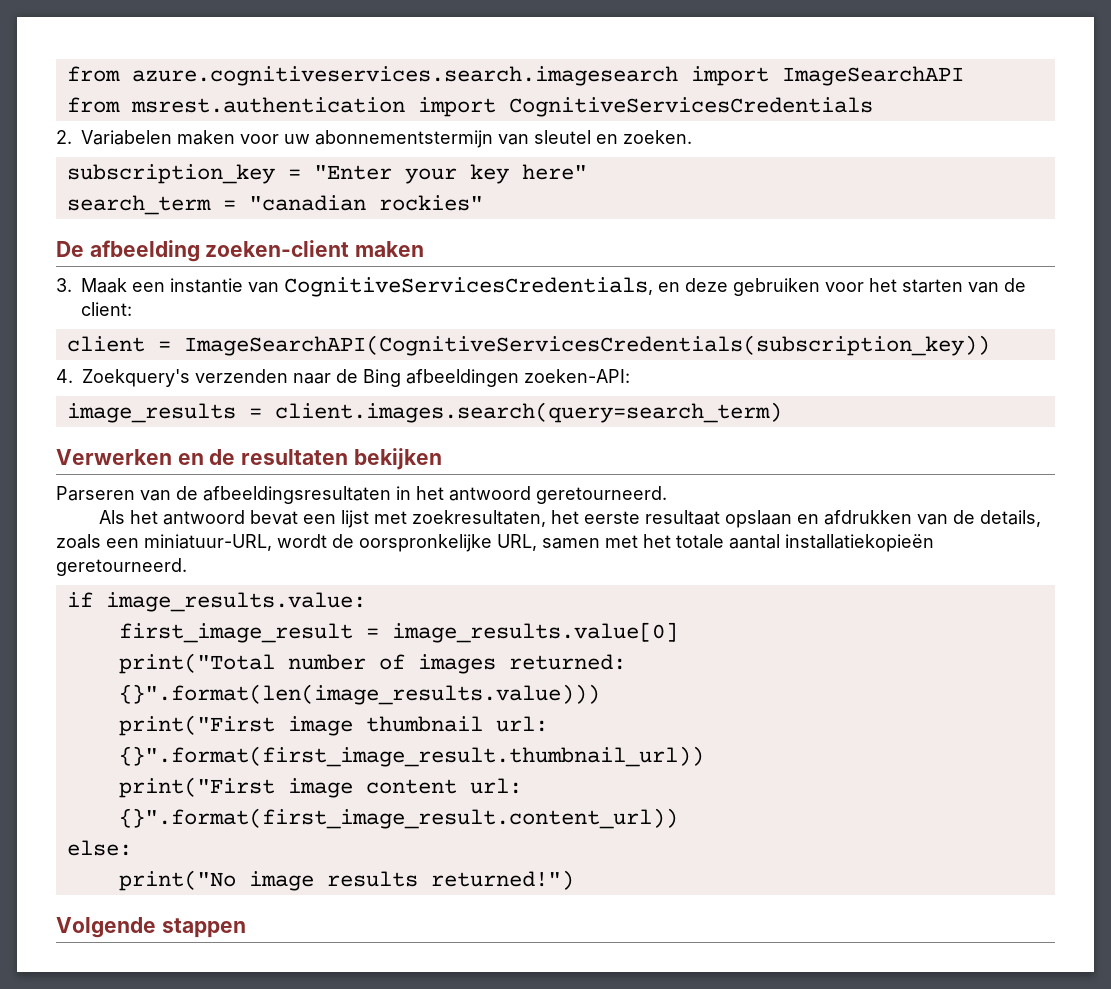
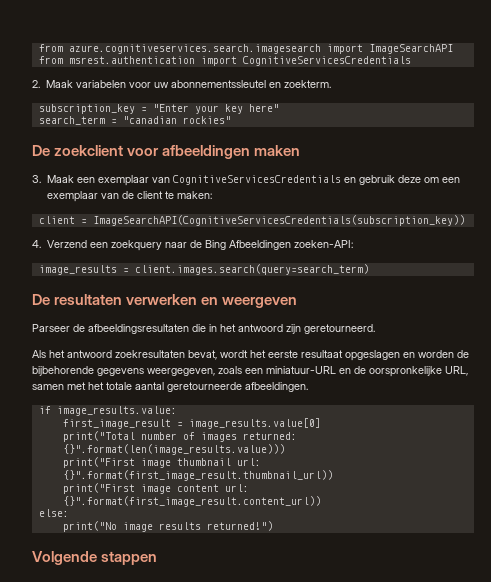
[81,130,692,148] Variabelen maken voor uw abonnementstermijn van sleutel en zoeken. -> [45,80,331,88] Maak variabelen voor uw abonnementssleutel en zoekterm.
[89,240,350,262] afbeelding zoeken-client -> [54,145,251,159] zoekclient voor afbeeldingen
[170,277,1026,297] [81,302,132,316] instantie van CognitiveServicesCredentials, en deze gebruiken voor het starten van de client: -> [97,175,460,186] [46,191,212,202] exemplaar van CognitiveServicesCredentials en gebruik deze om een exemplaar van de client te maken:
[82,369,288,387] Zoekquery's verzenden -> [46,240,162,251] Verzend een zoekquery
[406,369,519,387] afbeeldingen -> [228,240,291,250] Afbeeldingen
[56,448,442,470] [56,486,171,501] Verwerken en de resultaten bekijken // Parseren van -> [32,294,298,308] [32,324,70,332] De resultaten verwerken en weergeven // Parseer
(391, 495) none -> [192,324,206,332] die
(531, 493) none -> [286,324,301,334] zijn
[249,510,1041,528] [56,534,327,551] bevat een lijst met zoekresultaten, het eerste resultaat opslaan en afdrukken van de details, zoals een miniatuur-URL, wordt -> [115,350,469,361] [32,366,351,376] zoekresultaten bevat, wordt het eerste resultaat opgeslagen en worden de bijbehorende gegevens weergegeven, zoals een miniatuur-URL en
[785,534,934,552] [56,558,187,576] installatiekopieën geretourneerd. -> [167,382,308,392] geretourneerde afbeeldingen.

